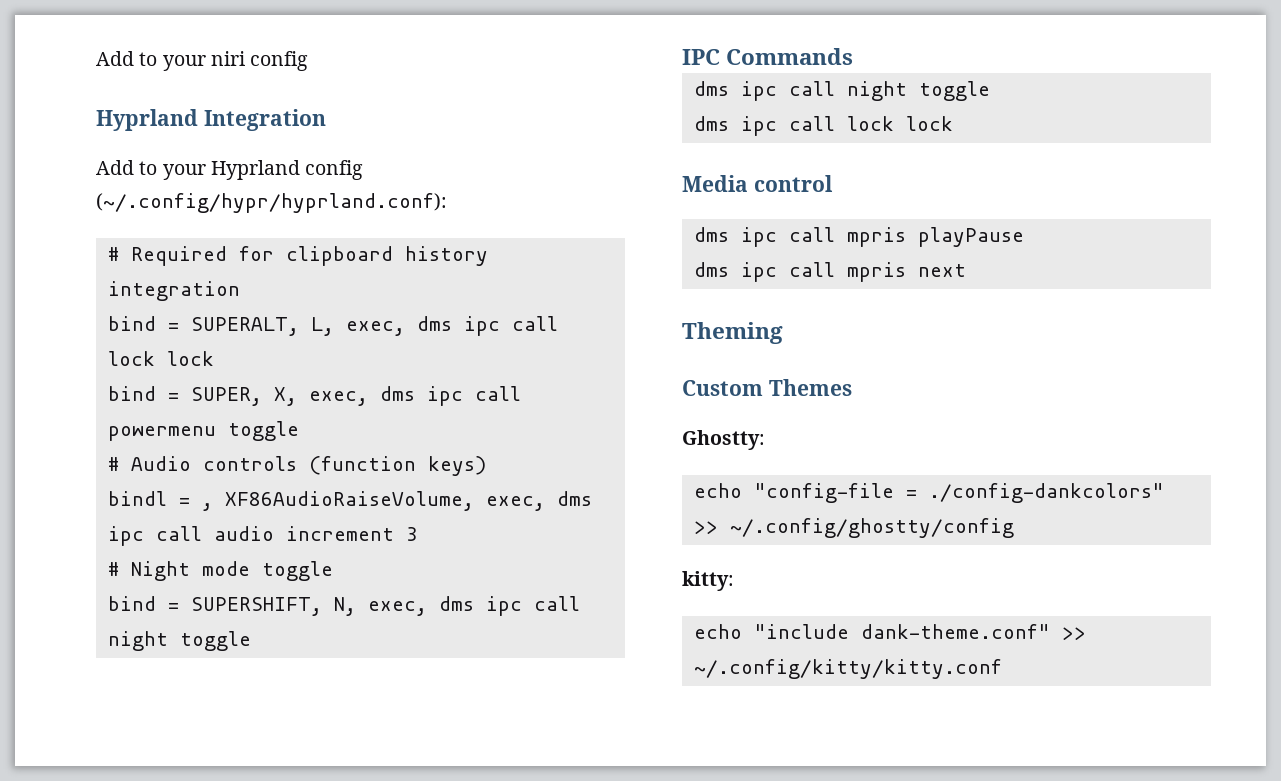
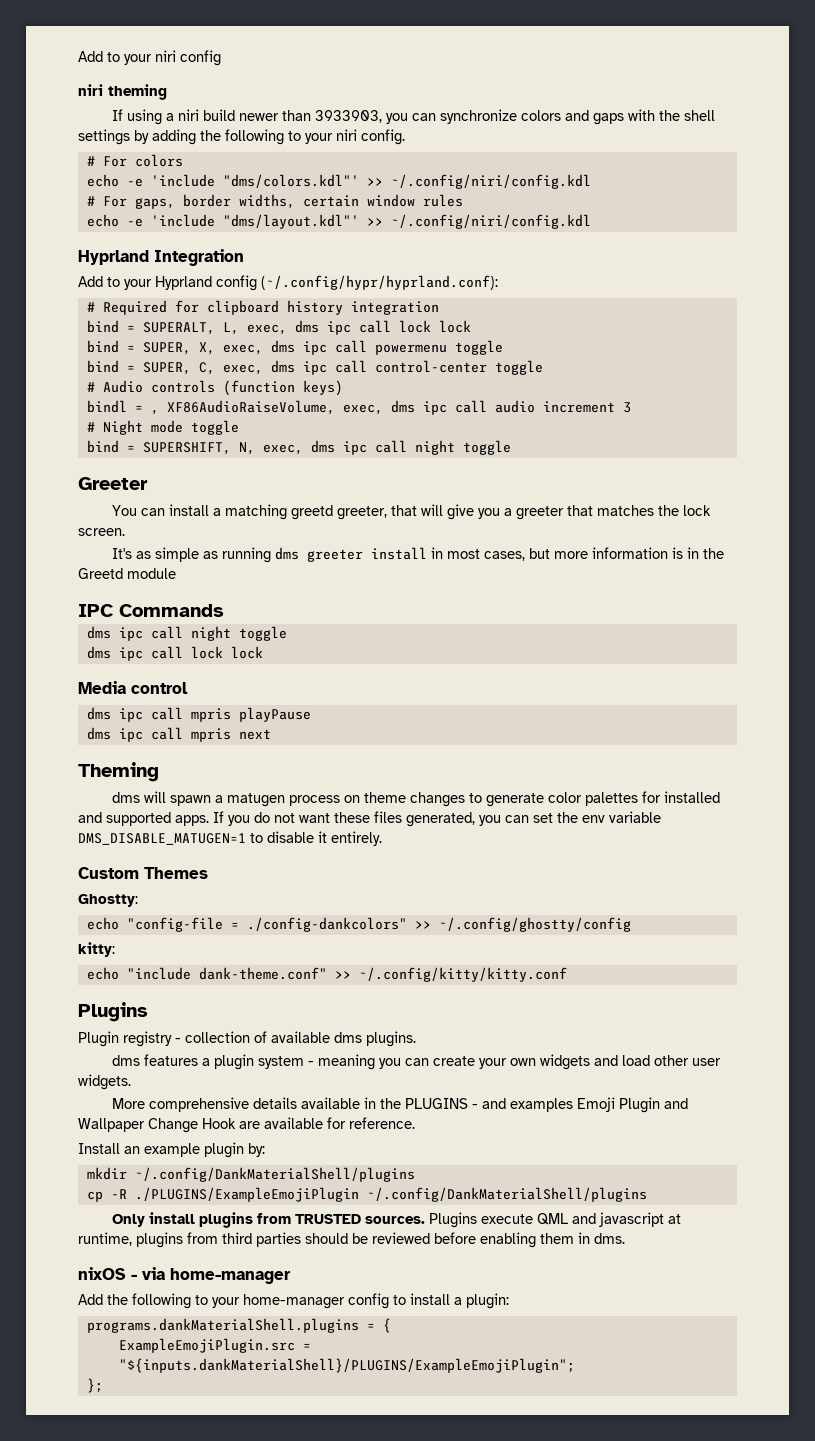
(309, 61) none -> [78,84,167,100] [112,109,716,125] [78,129,405,145] [86,154,183,167] [86,174,591,189] [86,194,463,209] [86,214,591,229] // niri theming // If using a niri build newer than 3933903, you can synchronize colors and gaps with the shell settings by adding the following to your niri config. // # For colors // echo -e 'include "dms/colors.kdl"' >> ~/.config/niri/config.kdl // # For gaps, border widths, certain window rules // echo -e 'include "dms/layout.kdl"' >> ~/.config/niri/config.kdl
(299, 431) none -> [86,360,543,375] // bind = SUPER, C, exec, dms ipc call control-center toggle
(251, 641) none -> [78,477,148,490] [112,504,712,520] [78,528,125,536] [112,547,725,563] [78,568,176,579] // Greeter // You can install a matching greetd greeter, that will give you a greeter that matches the lock screen. // It's as simple as running dms greeter install in most cases, but more information is in the Greetd module
(783, 333) none -> [112,791,721,807] [78,811,661,827] [78,831,382,846] // dms will spawn a matugen process on theme changes to generate color palettes for installed and supported apps. If you do not want these files generated, you can set the env variable DMS_DISABLE_MATUGEN=1 to disable it entirely.
(1002, 669) none -> [78,1002,148,1022] [78,1031,416,1047] [112,1054,722,1070] [78,1074,131,1090] [112,1097,689,1113] [78,1117,415,1133] [78,1142,265,1158] [86,1167,415,1182] [86,1187,647,1202] [112,1212,682,1228] [78,1232,625,1248] [78,1267,291,1284] [78,1293,509,1309] [86,1318,391,1333] [118,1338,311,1353] [118,1358,575,1373] [86,1378,103,1393] // Plugins // Plugin registry - collection of available dms plugins. // dms features a plugin system - meaning you can create your own widgets and load other user widgets. // More comprehensive details available in the PLUGINS - and examples Emoji Plugin and Wallpaper Change Hook are available for reference. // Install an example plugin by: // mkdir ~/.config/DankMaterialShell/plugins // cp -R ./PLUGINS/ExampleEmojiPlugin ~/.config/DankMaterialShell/plugins // Only install plugins from TRUSTED sources. Plugins execute QML and javascript at runtime, plugins from third parties should be reviewed before enabling them in dms. // nixOS - via home-manager // Add the following to your home-manager config to install a plugin: // programs.dankMaterialShell.plugins = { // ExampleEmojiPlugin.src = "${inputs.dankMaterialShell}/PLUGINS/ExampleEmojiPlugin"; // };

